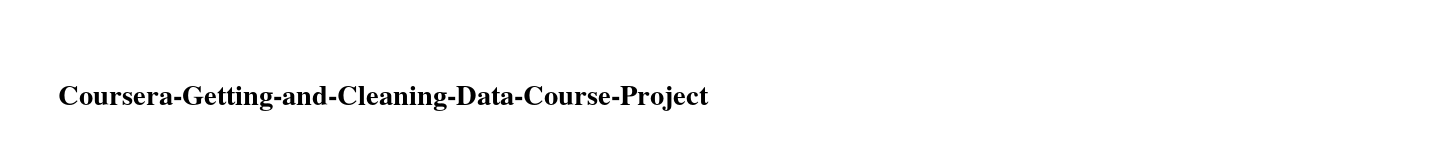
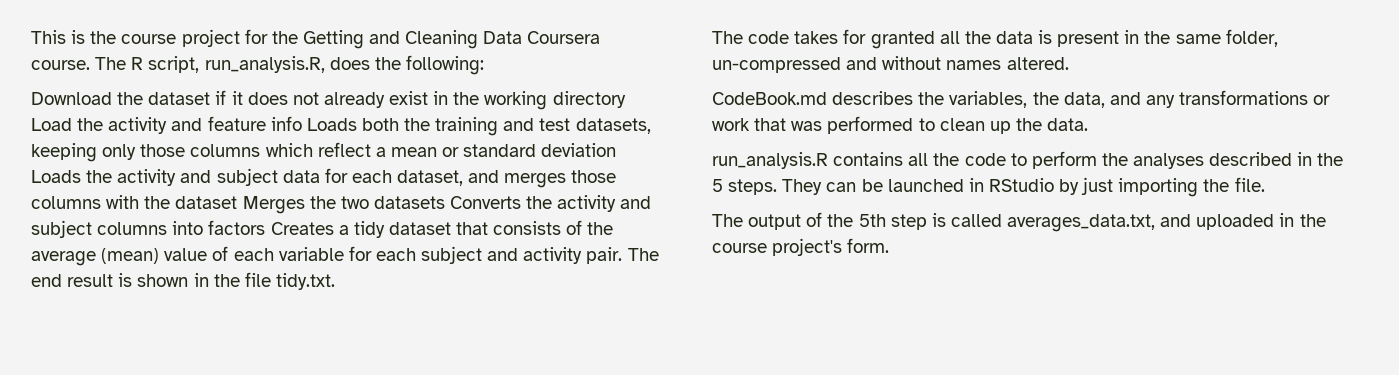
[58,86,709,111] Coursera-Getting-and-Cleaning-Data-Course-Project -> [31,29,601,49] [31,55,484,75] [31,90,626,110] [31,116,651,136] [31,142,617,162] [31,168,617,188] [31,195,652,214] [31,220,614,238] [31,246,659,266] [31,272,335,290] [712,29,1278,49] [712,56,1069,73] [712,90,1331,108] [712,116,1089,134] [712,151,1344,169] [712,177,1265,197] [712,212,1326,232] [712,238,890,256] This is the course project for the Getting and Cleaning Data Coursera course. The R script, run_analysis.R, does the following: // Download the dataset if it does not already exist in the working directory Load the activity and feature info Loads both the training and test datasets, keeping only those columns which reflect a mean or standard deviation Loads the activity and subject data for each dataset, and merges those columns with the dataset Merges the two datasets Converts the activity and subject columns into factors Creates a tidy dataset that consists of the average (mean) value of each variable for each subject and activity pair. The end result is shown in the file tidy.txt. // The code takes for granted all the data is present in the same folder, un-compressed and without names altered. // CodeBook.md describes the variables, the data, and any transformations or work that was performed to clean up the data. // run_analysis.R contains all the code to perform the analyses described in the 5 steps. They can be launched in RStudio by just importing the file. // The output of the 5th step is called averages_data.txt, and uploaded in the course project's form.

